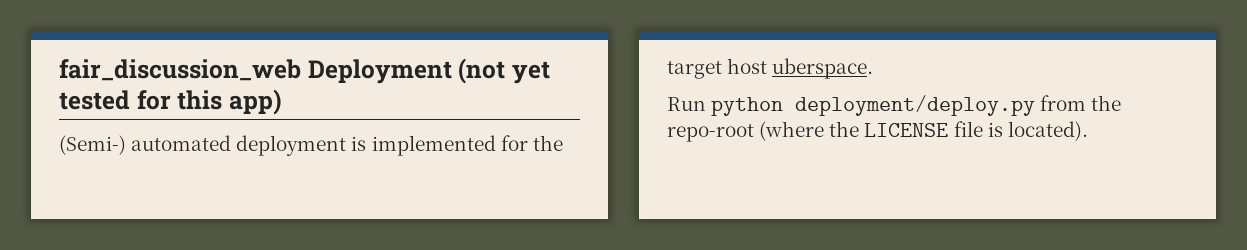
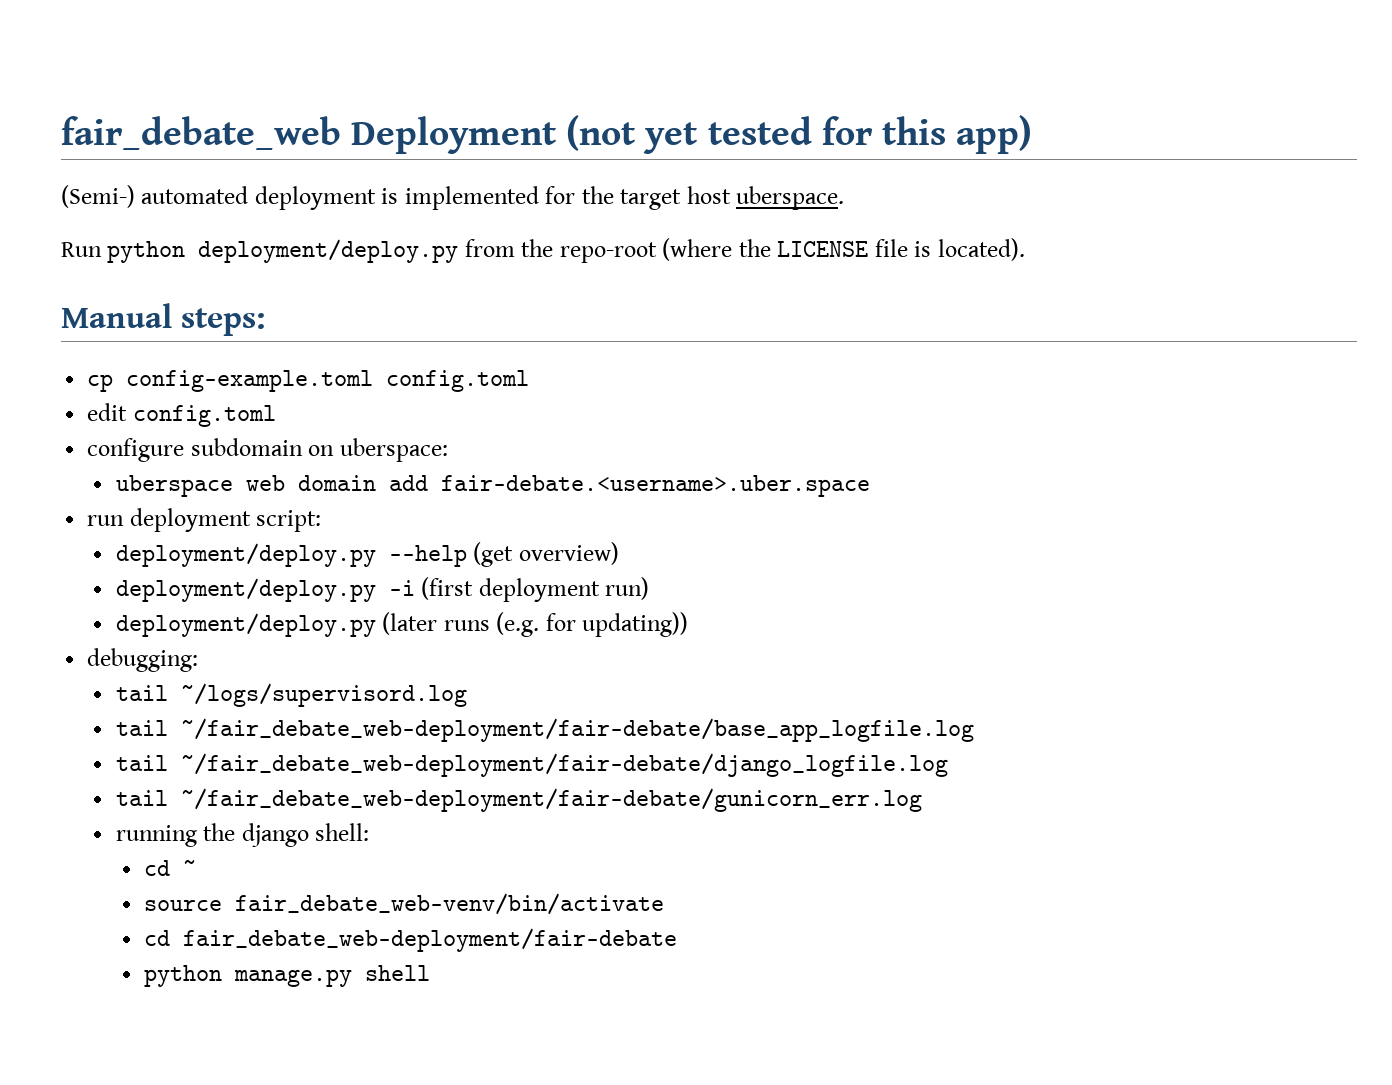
[59,59,301,81] fair_discussion_web -> [61,116,341,150] fair_debate_web
(1088, 131) none -> [61,303,265,336] [87,370,530,392] [87,403,276,427] [87,438,448,462] [115,475,870,497] [87,508,322,532] [115,542,619,567] [115,577,650,602] [115,612,689,637] [87,648,199,672] [115,683,467,707] [115,718,974,742] [115,753,948,777] [115,788,922,812] [115,823,370,847] [144,860,197,876] [144,893,665,915] [144,928,678,952] [144,965,431,987] // Manual steps: // cp config-example.toml config.toml // edit config.toml // configure subdomain on uberspace: // uberspace web domain add fair-debate.<username>.uber.space // run deployment script: // deployment/deploy.py --help (get overview) // deployment/deploy.py -i (first deployment run) // deployment/deploy.py (later runs (e.g. for updating)) // debugging: // tail ~/logs/supervisord.log // tail ~/fair_debate_web-deployment/fair-debate/base_app_logfile.log // tail ~/fair_debate_web-deployment/fair-debate/django_logfile.log // tail ~/fair_debate_web-deployment/fair-debate/gunicorn_err.log // running the django shell: // cd ~ // source fair_debate_web-venv/bin/activate // cd fair_debate_web-deployment/fair-debate // python manage.py shell

